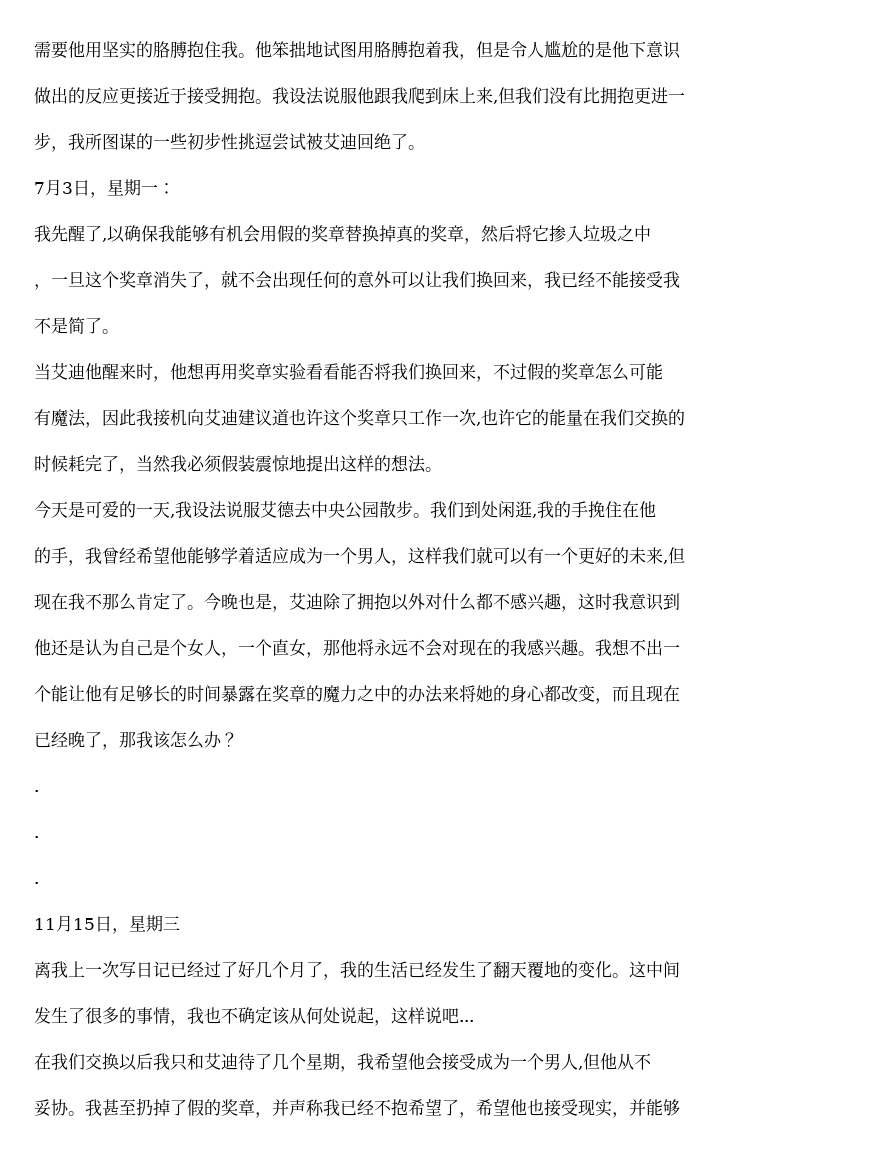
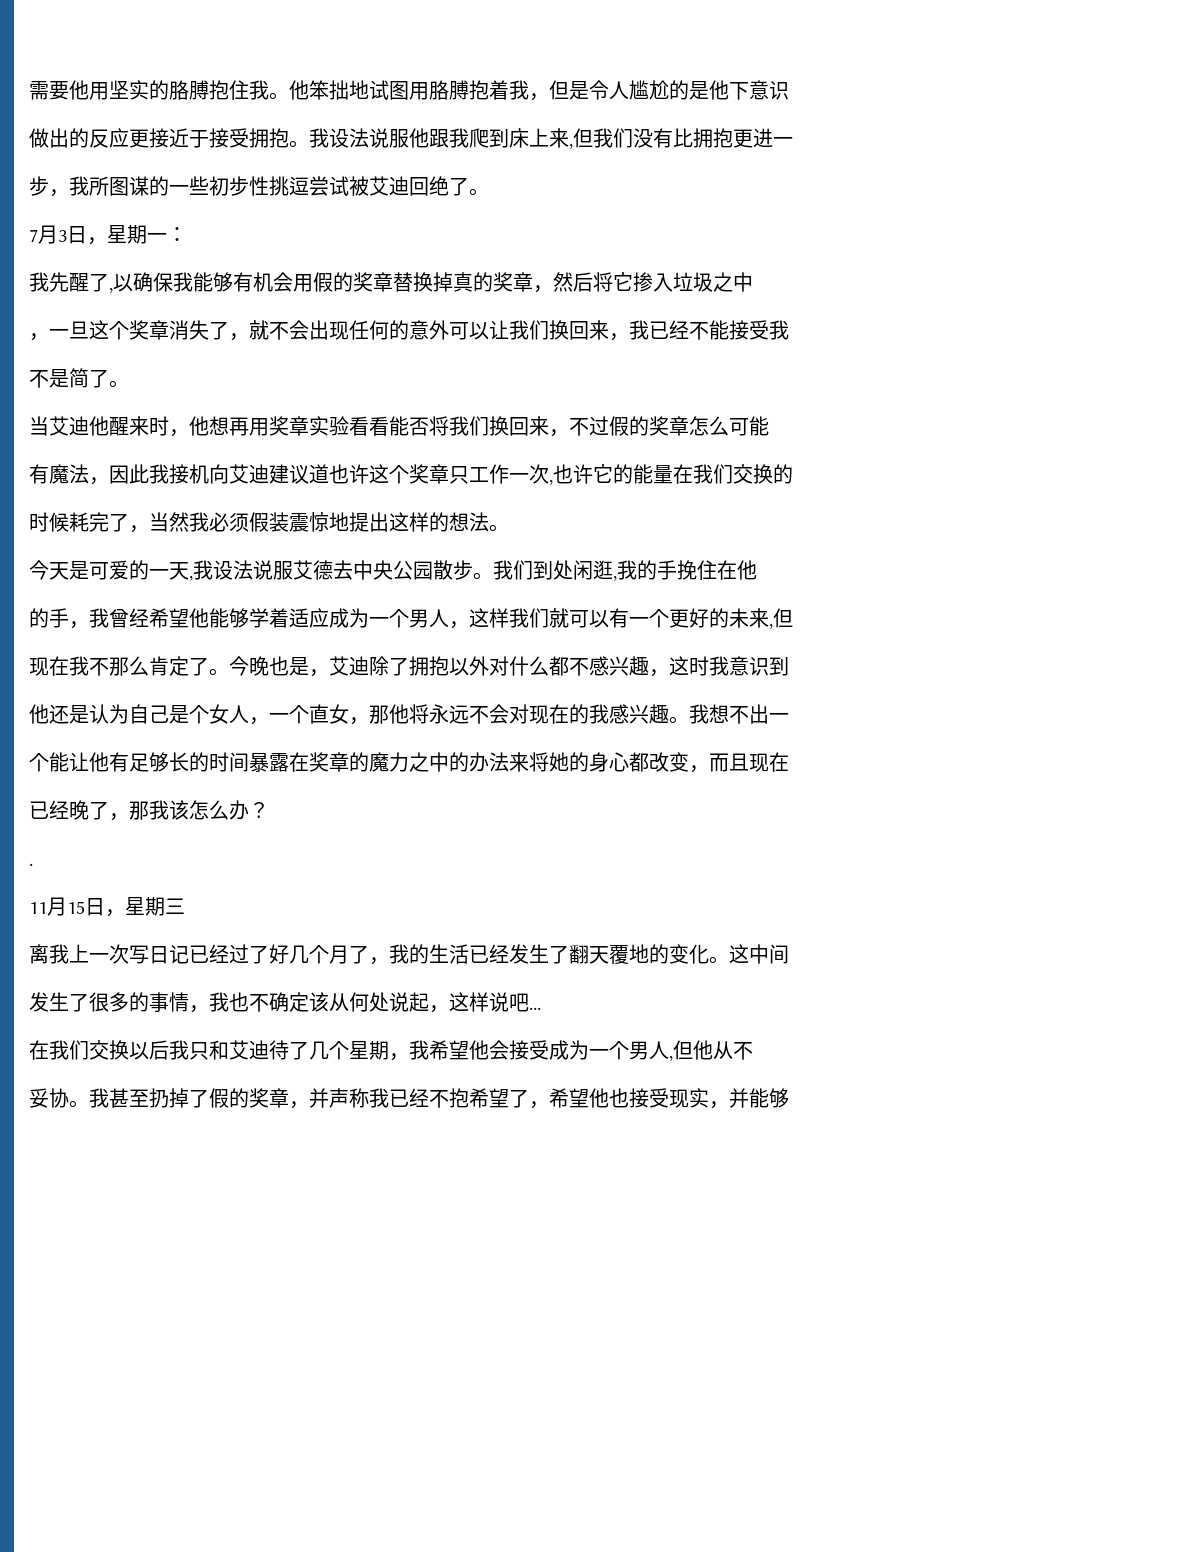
[34,836,39,838] [34,882,39,884] // . // . -> (33, 864) none

